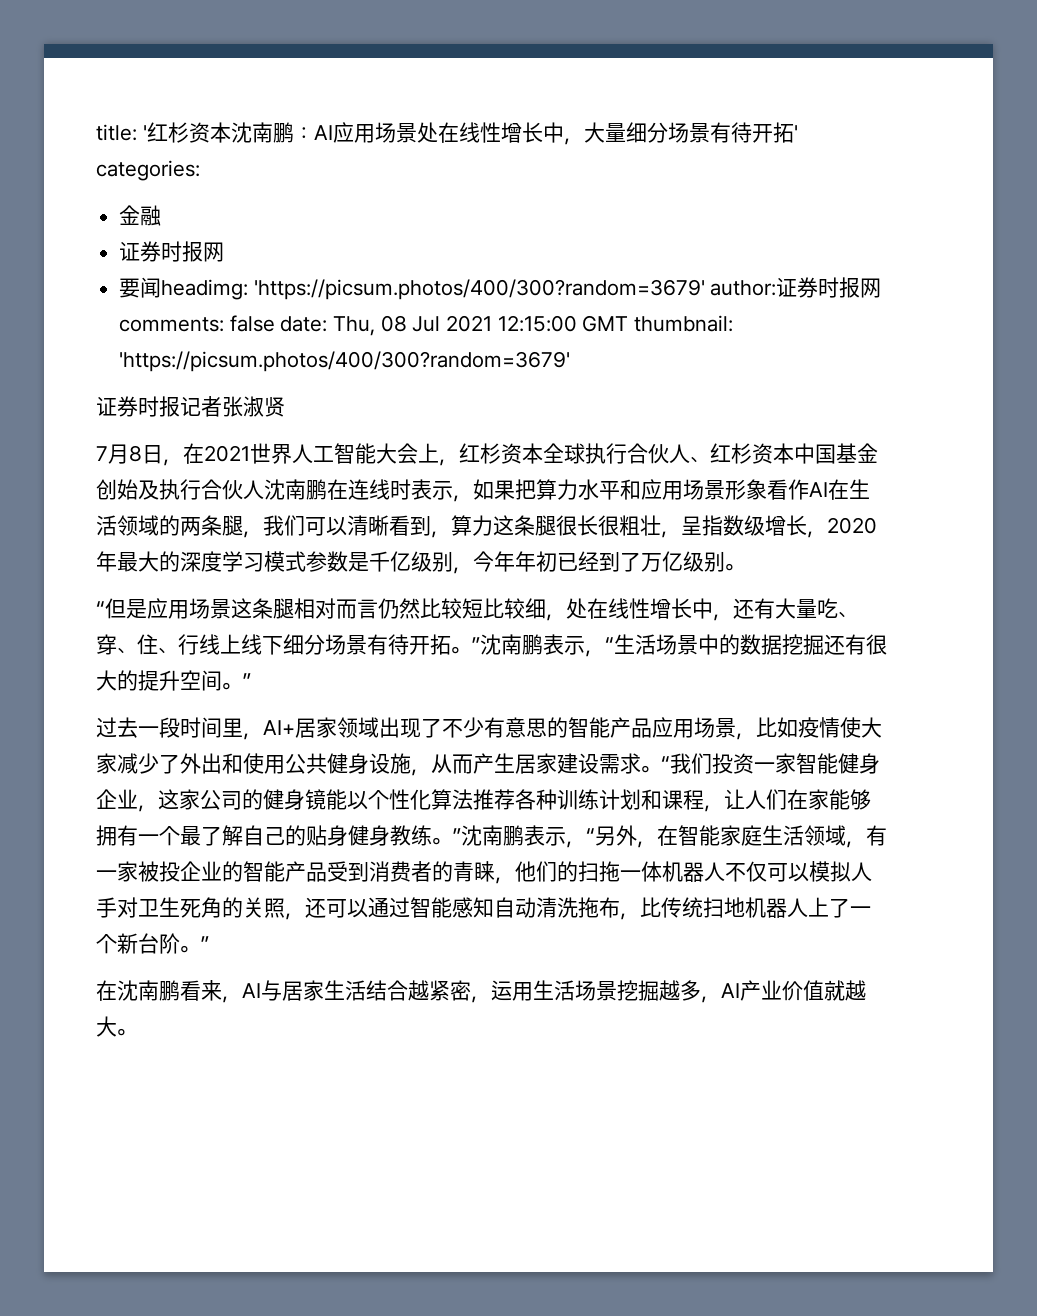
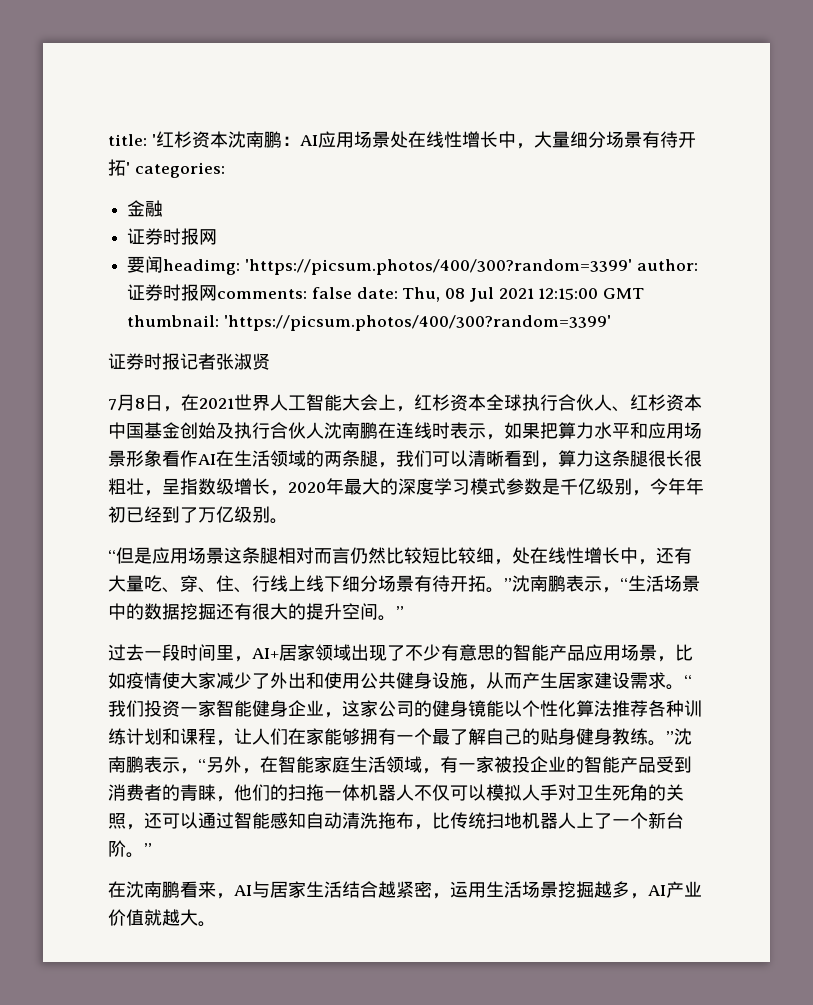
[253,279,705,300] 'https://picsum.photos/400/300?random=3679' -> [244,259,632,275] 'https://picsum.photos/400/300?random=3399'
[119,351,571,372] 'https://picsum.photos/400/300?random=3679' -> [223,315,611,331] 'https://picsum.photos/400/300?random=3399'

